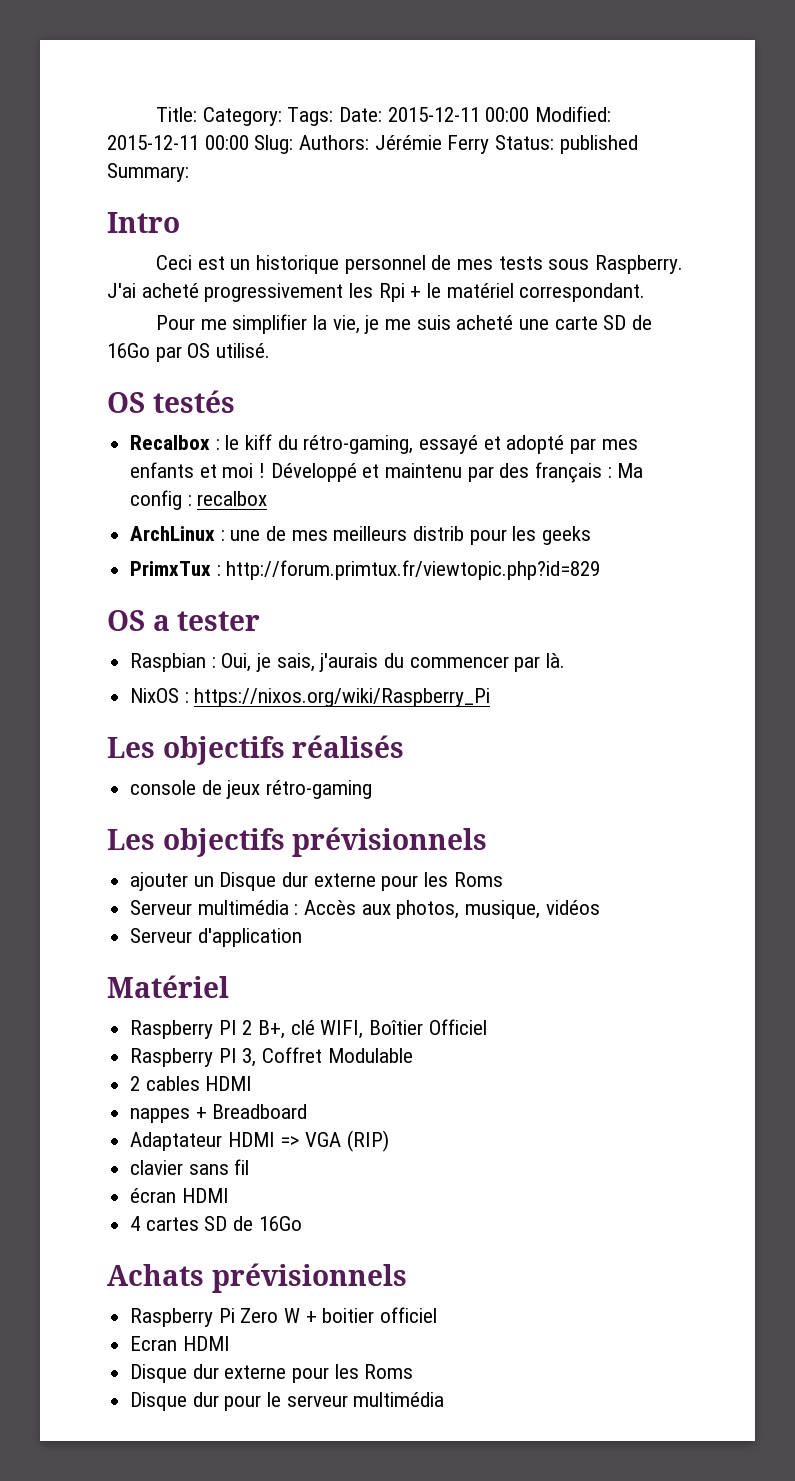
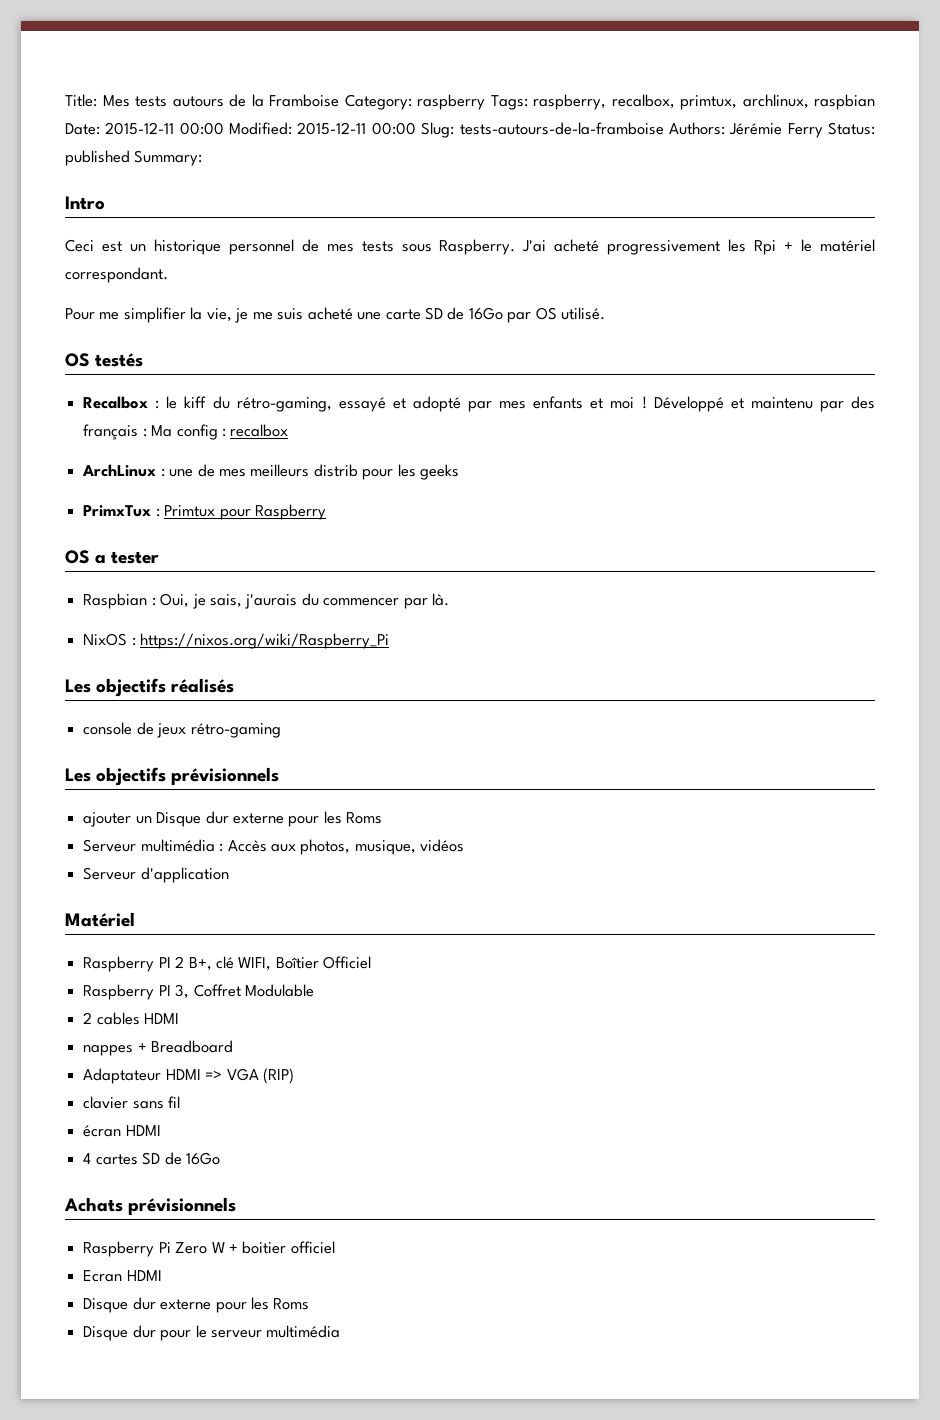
[202,107,334,126] Category: Tags: -> [102,94,875,110] Mes tests autours de la Framboise Category: raspberry Tags: raspberry, recalbox, primtux, archlinux, raspbian
(294, 144) none -> [459,122,664,135] tests-autours-de-la-framboise
[226,560,601,580] http://forum.primtux.fr/viewtopic.php?id=829 -> [164,504,326,520] Primtux pour Raspberry

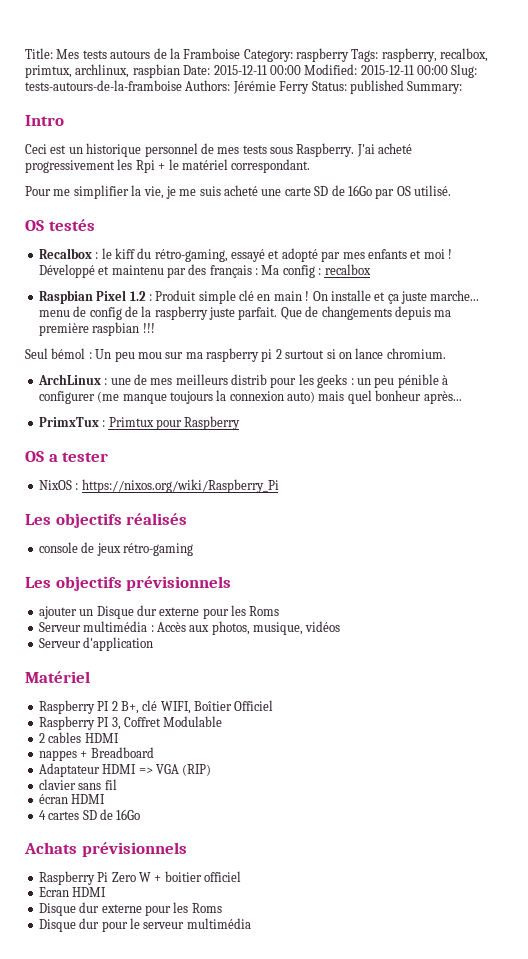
(289, 430) none -> [38,290,480,304] [38,306,452,320] [38,322,155,336] [25,348,446,362] // Raspbian Pixel 1.2 : Produit simple clé en main ! On installe et ça juste marche... menu de config de la raspberry juste parfait. Que de changements depuis ma première raspbian !!! // Seul bémol : Un peu mou sur ma raspberry pi 2 surtout si on lance chromium.
(460, 472) none -> [350,374,448,388] [38,390,462,404] : un peu pénible à configurer (me manque toujours la connexion auto) mais quel bonheur après...
[83,593,450,609] // Raspbian : Oui, je sais, j'aurais du commencer par là. -> (109, 457) none

